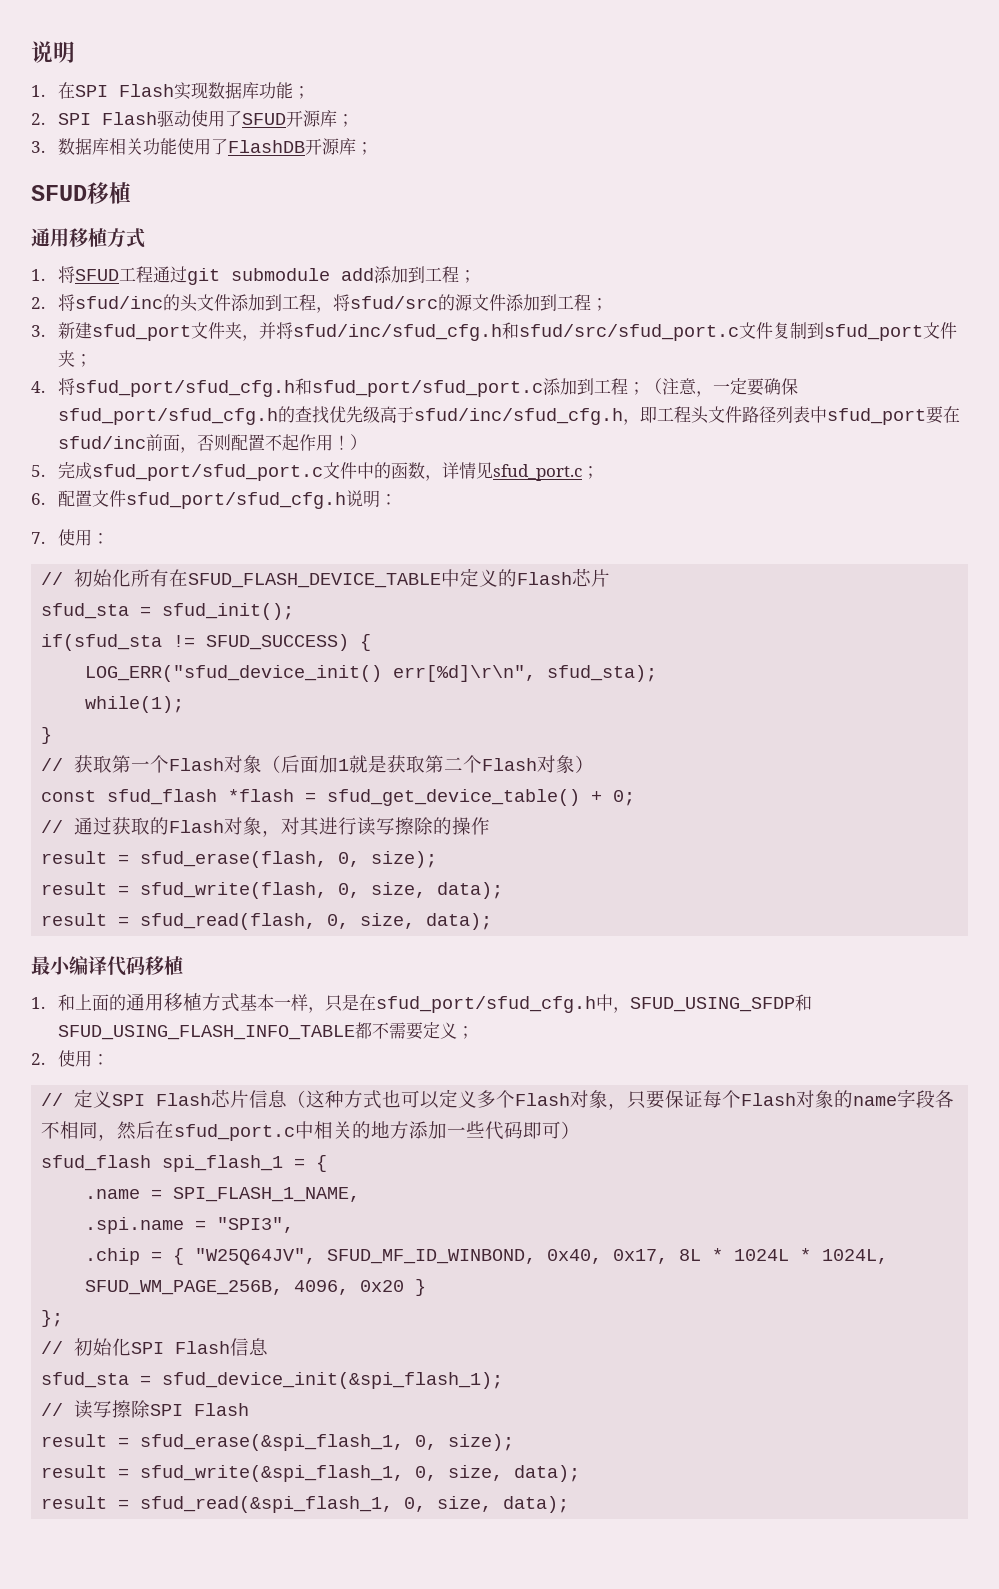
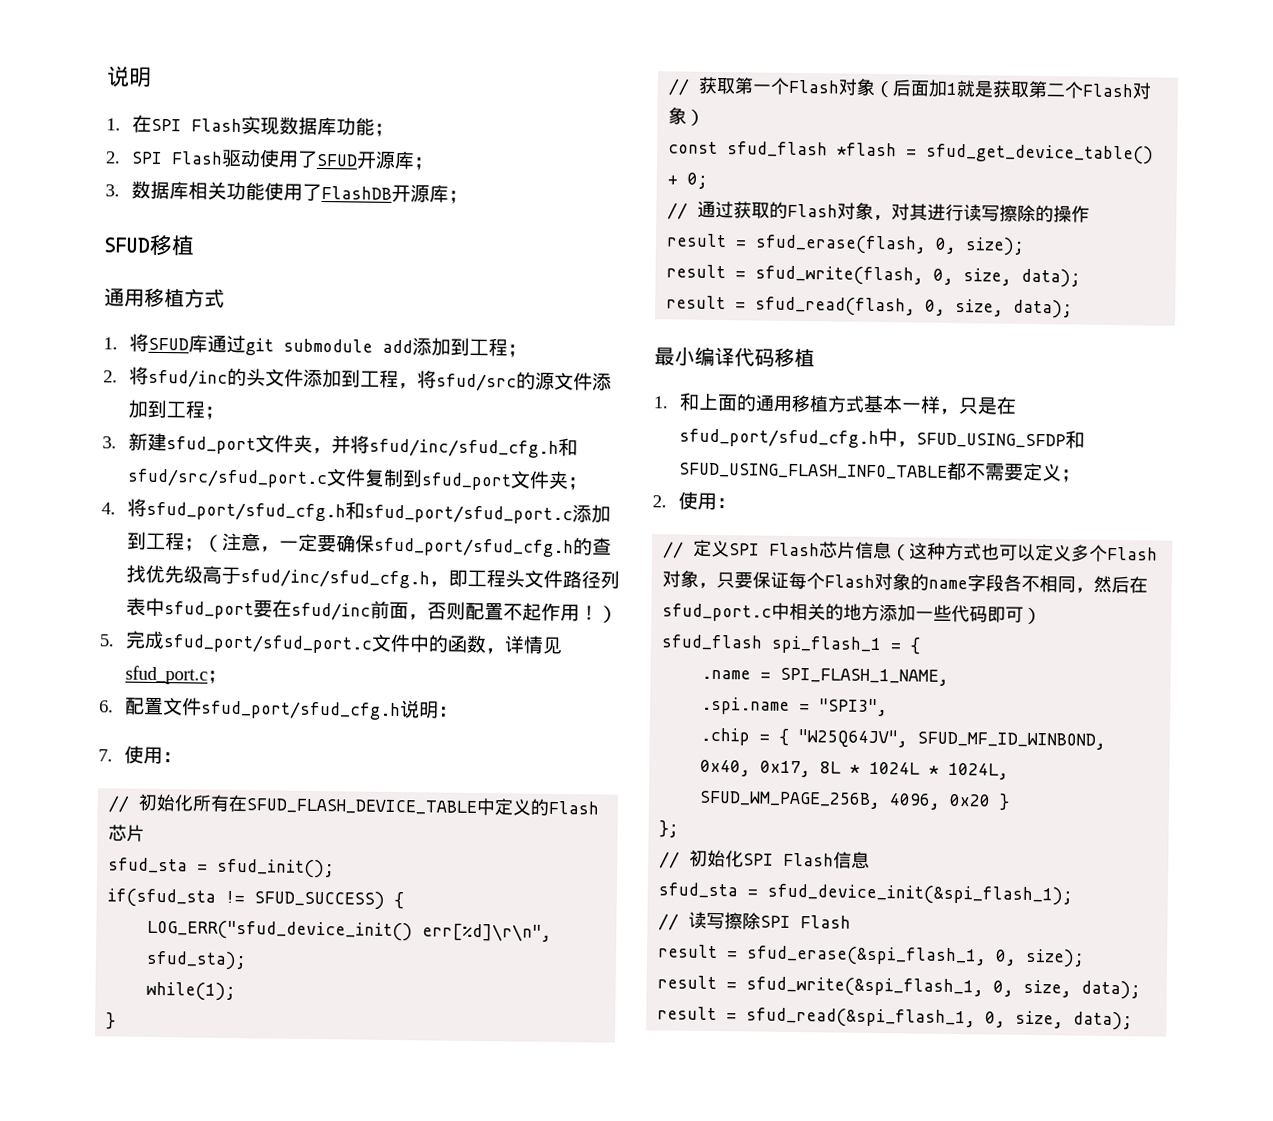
[119,266,154,283] 工程 -> [187,334,208,353] 库

